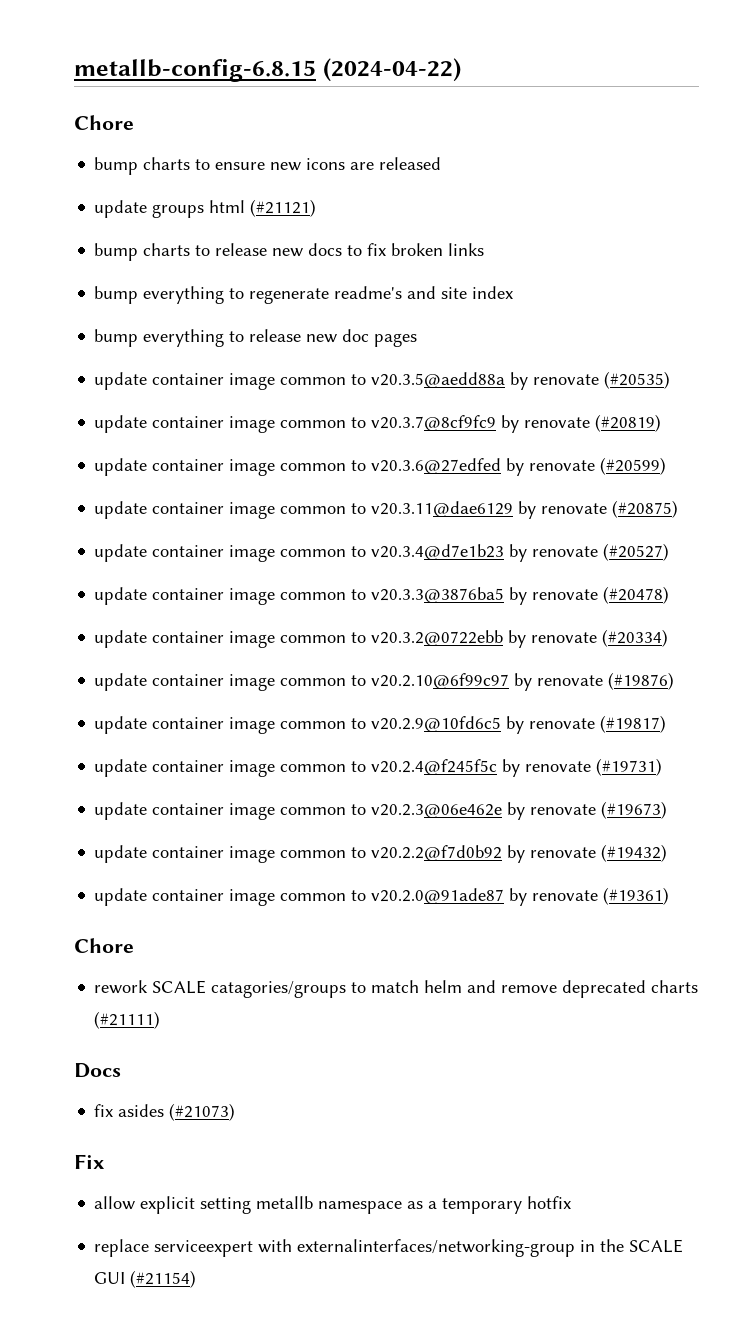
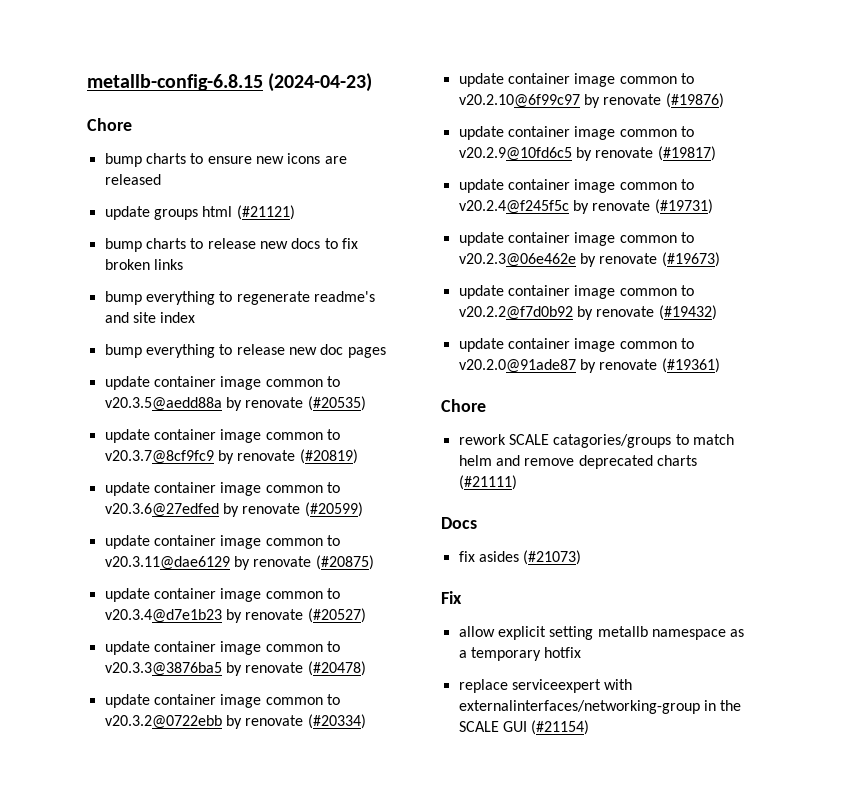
[322,58,461,82] (2024-04-22) -> [268,73,373,92] (2024-04-23)

